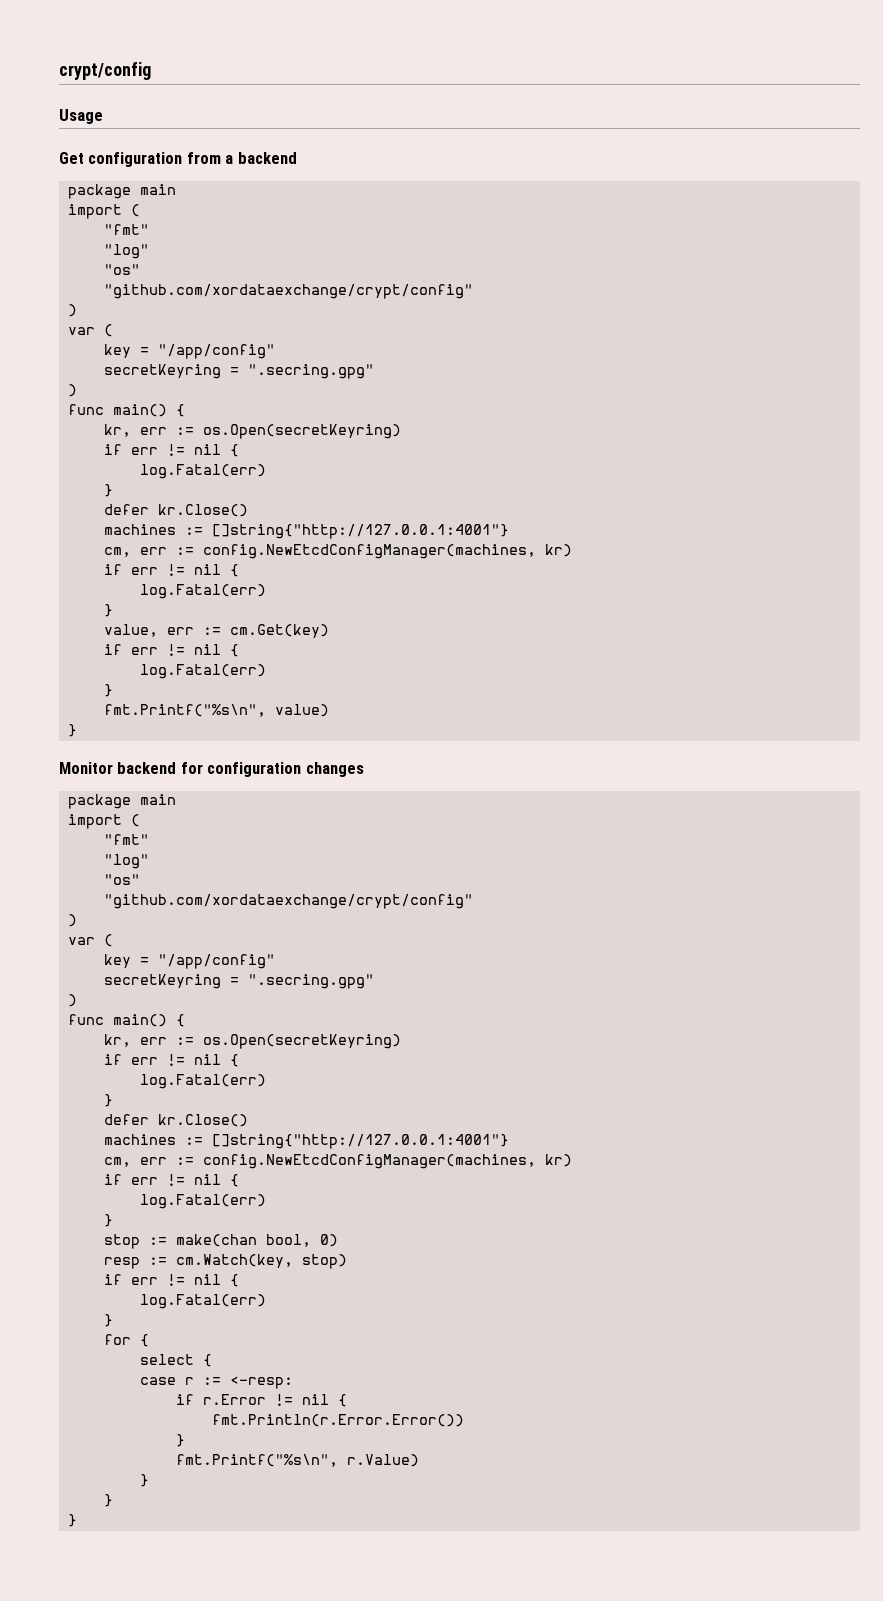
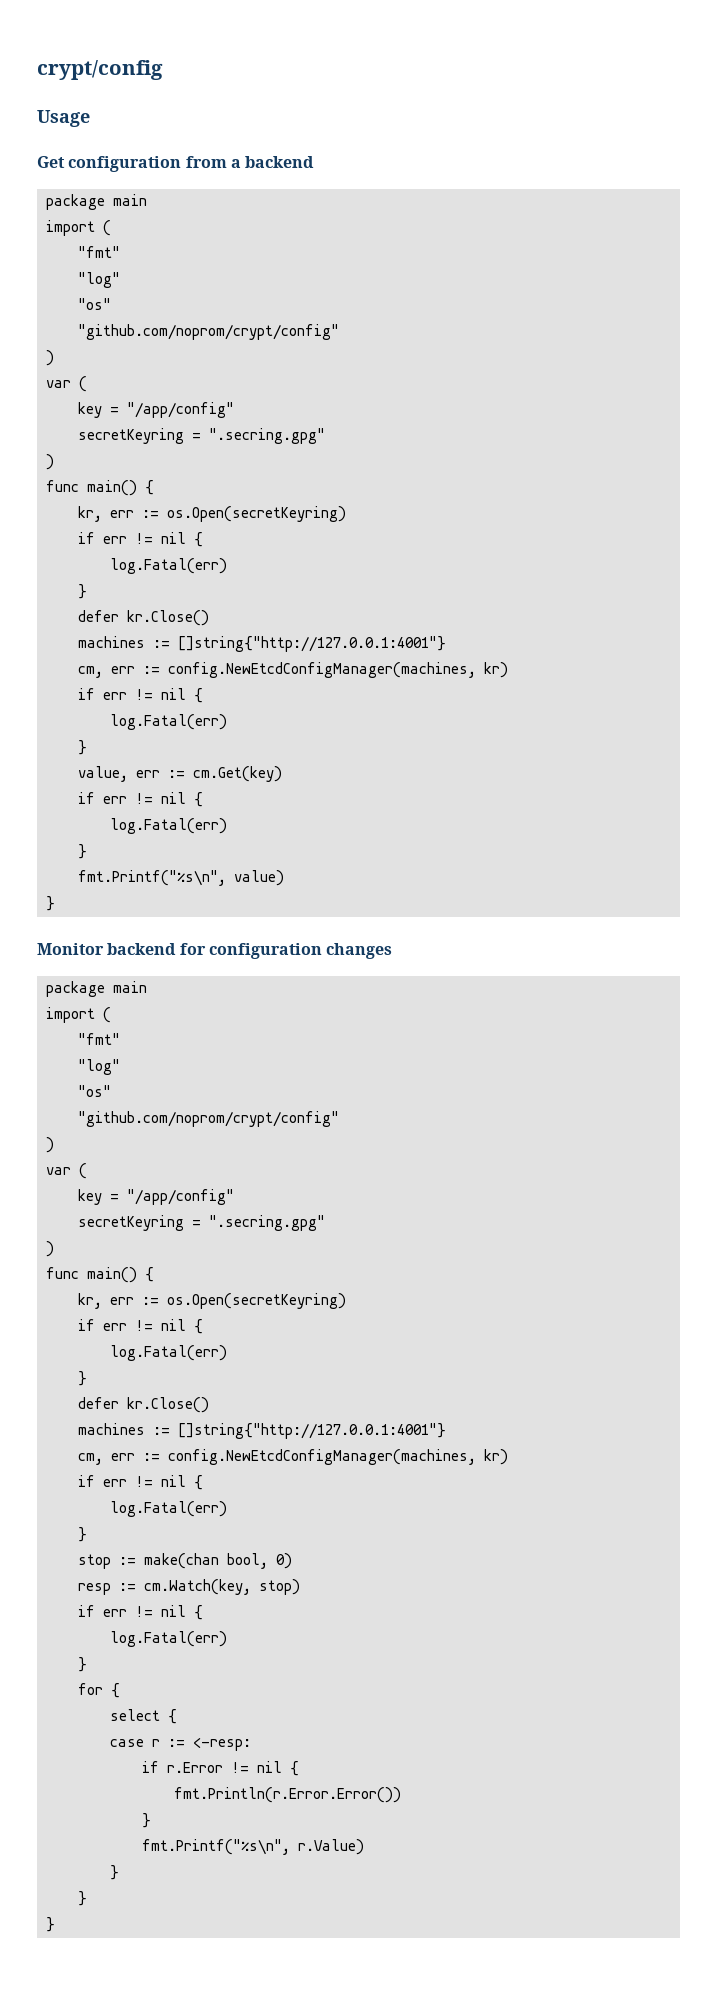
[104,284,474,299] "github.com/xordataexchange/crypt/config" -> [77,324,339,340] "github.com/noprom/crypt/config"
[104,894,474,909] "github.com/xordataexchange/crypt/config" -> [77,1111,339,1127] "github.com/noprom/crypt/config"

